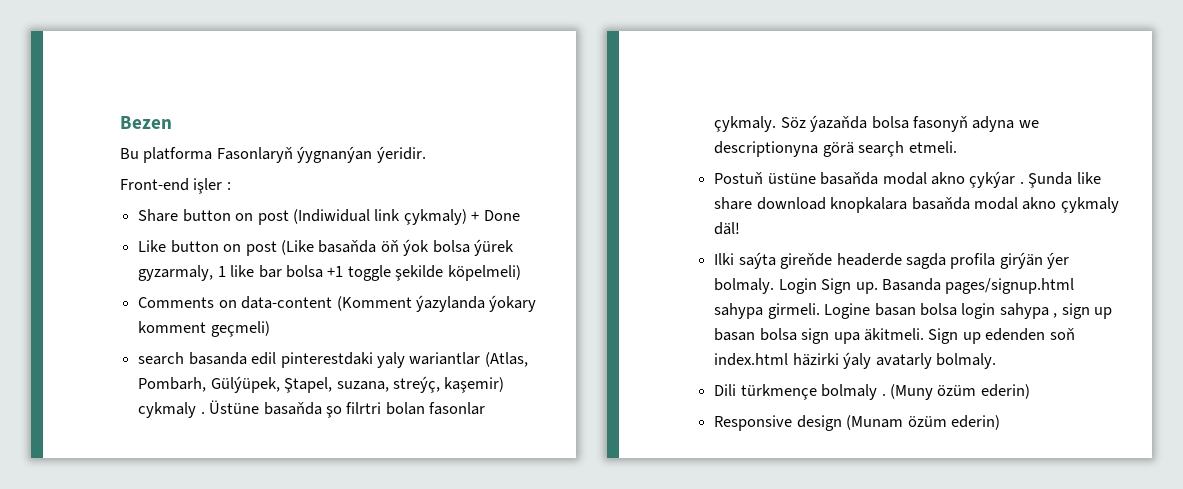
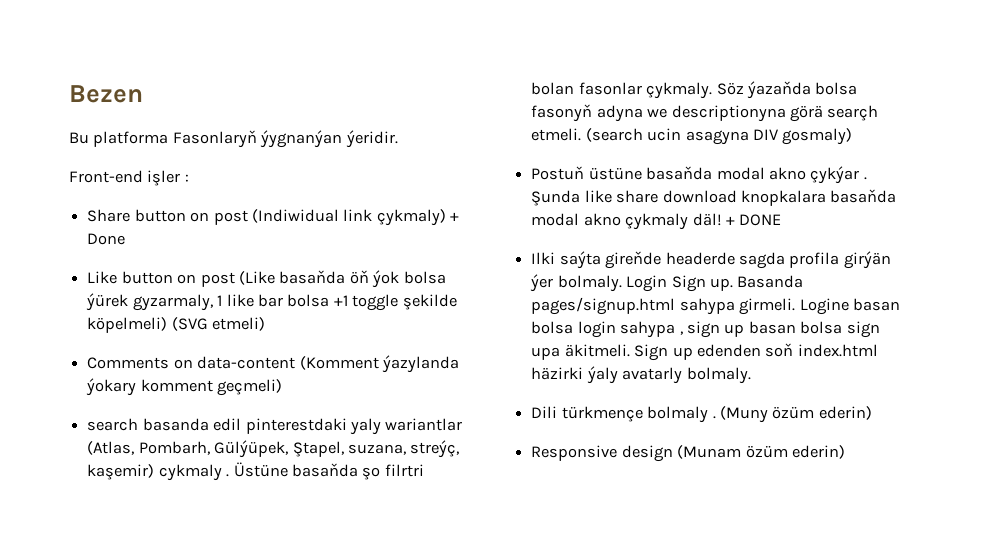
(521, 273) none -> [171,317,266,331] (SVG etmeli)
(957, 147) none -> [585,128,853,145] (search ucin asagyna DIV gosmaly)
(741, 228) none -> [725,214,782,226] + DONE

